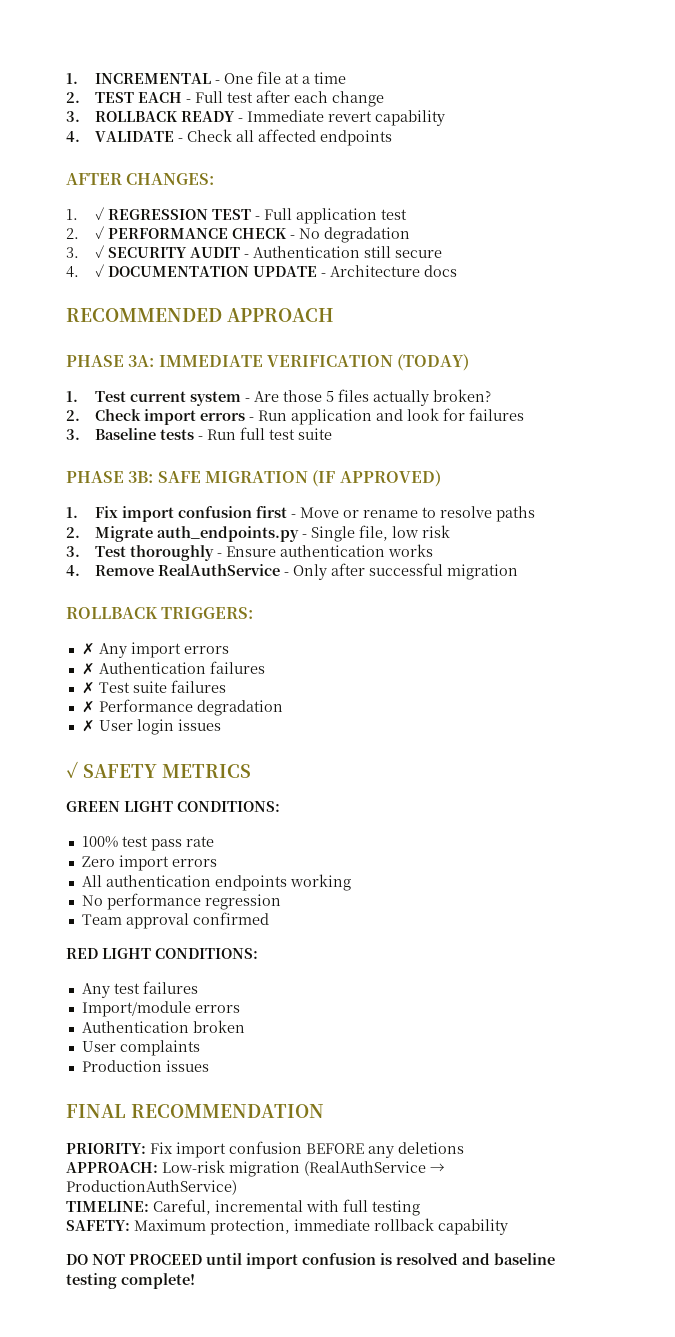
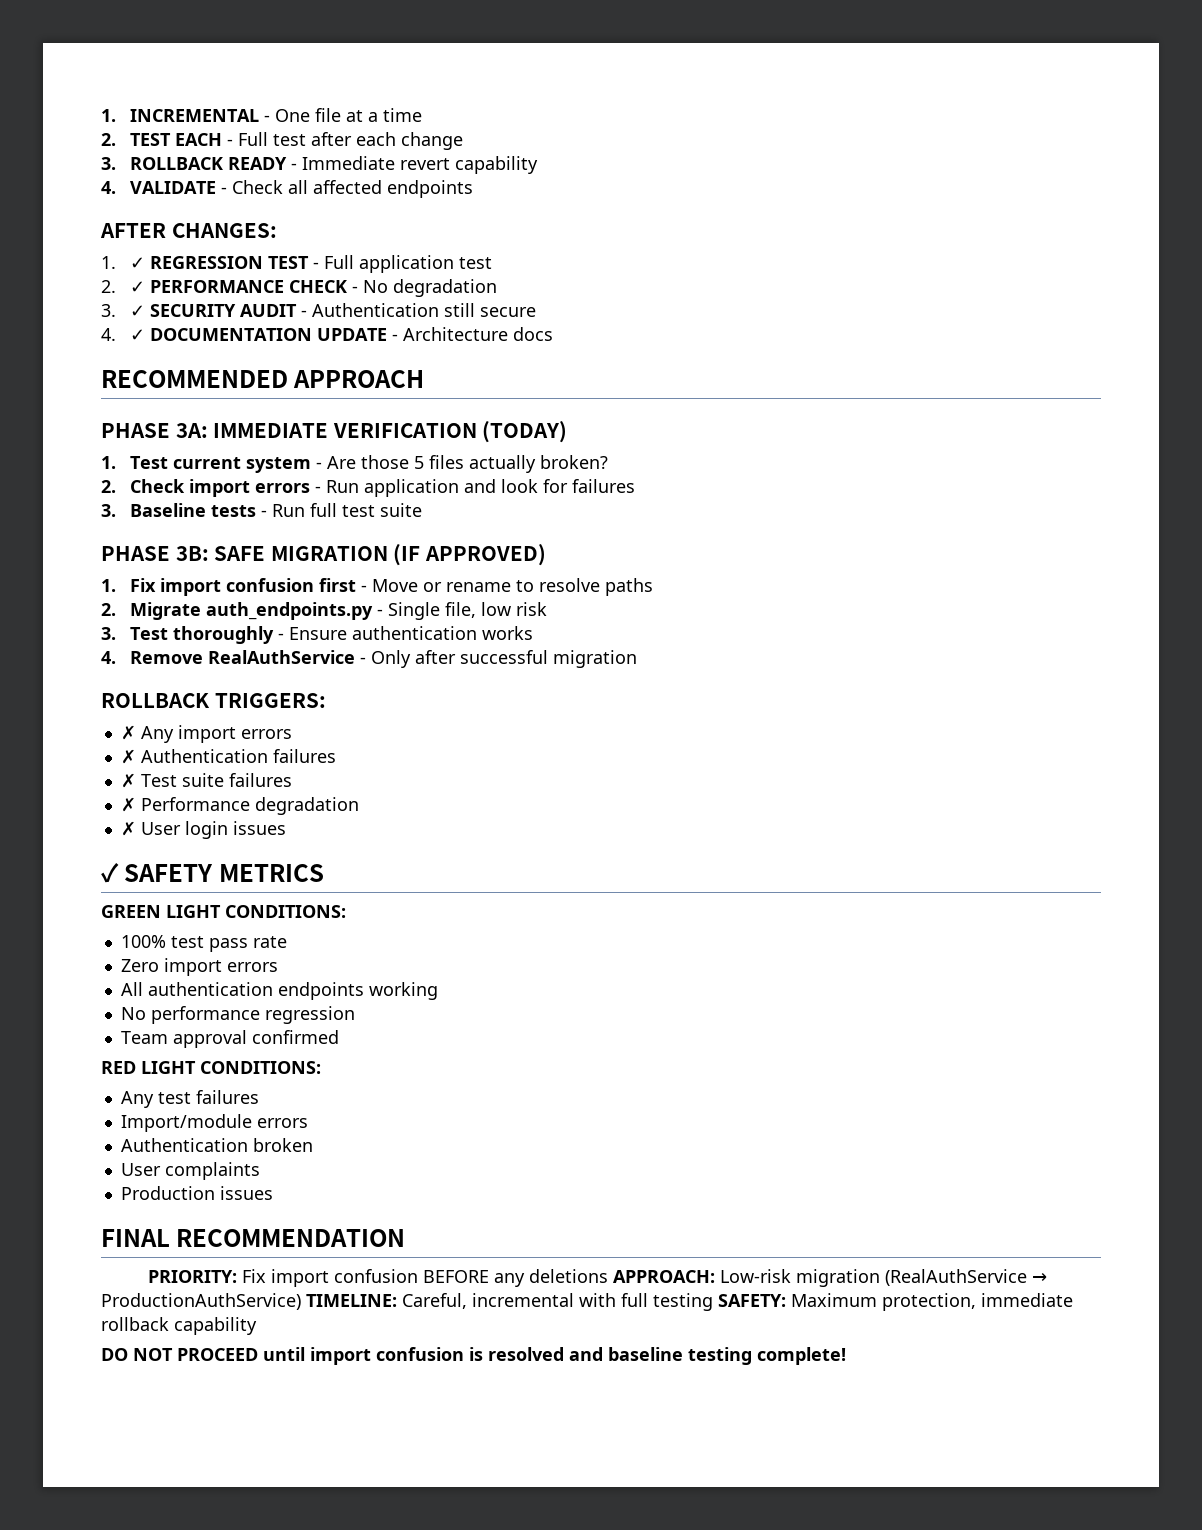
(464, 1148) // -> (608, 1276) none
(237, 1187) // -> (301, 1301) none
(420, 1208) // -> (713, 1302) none

